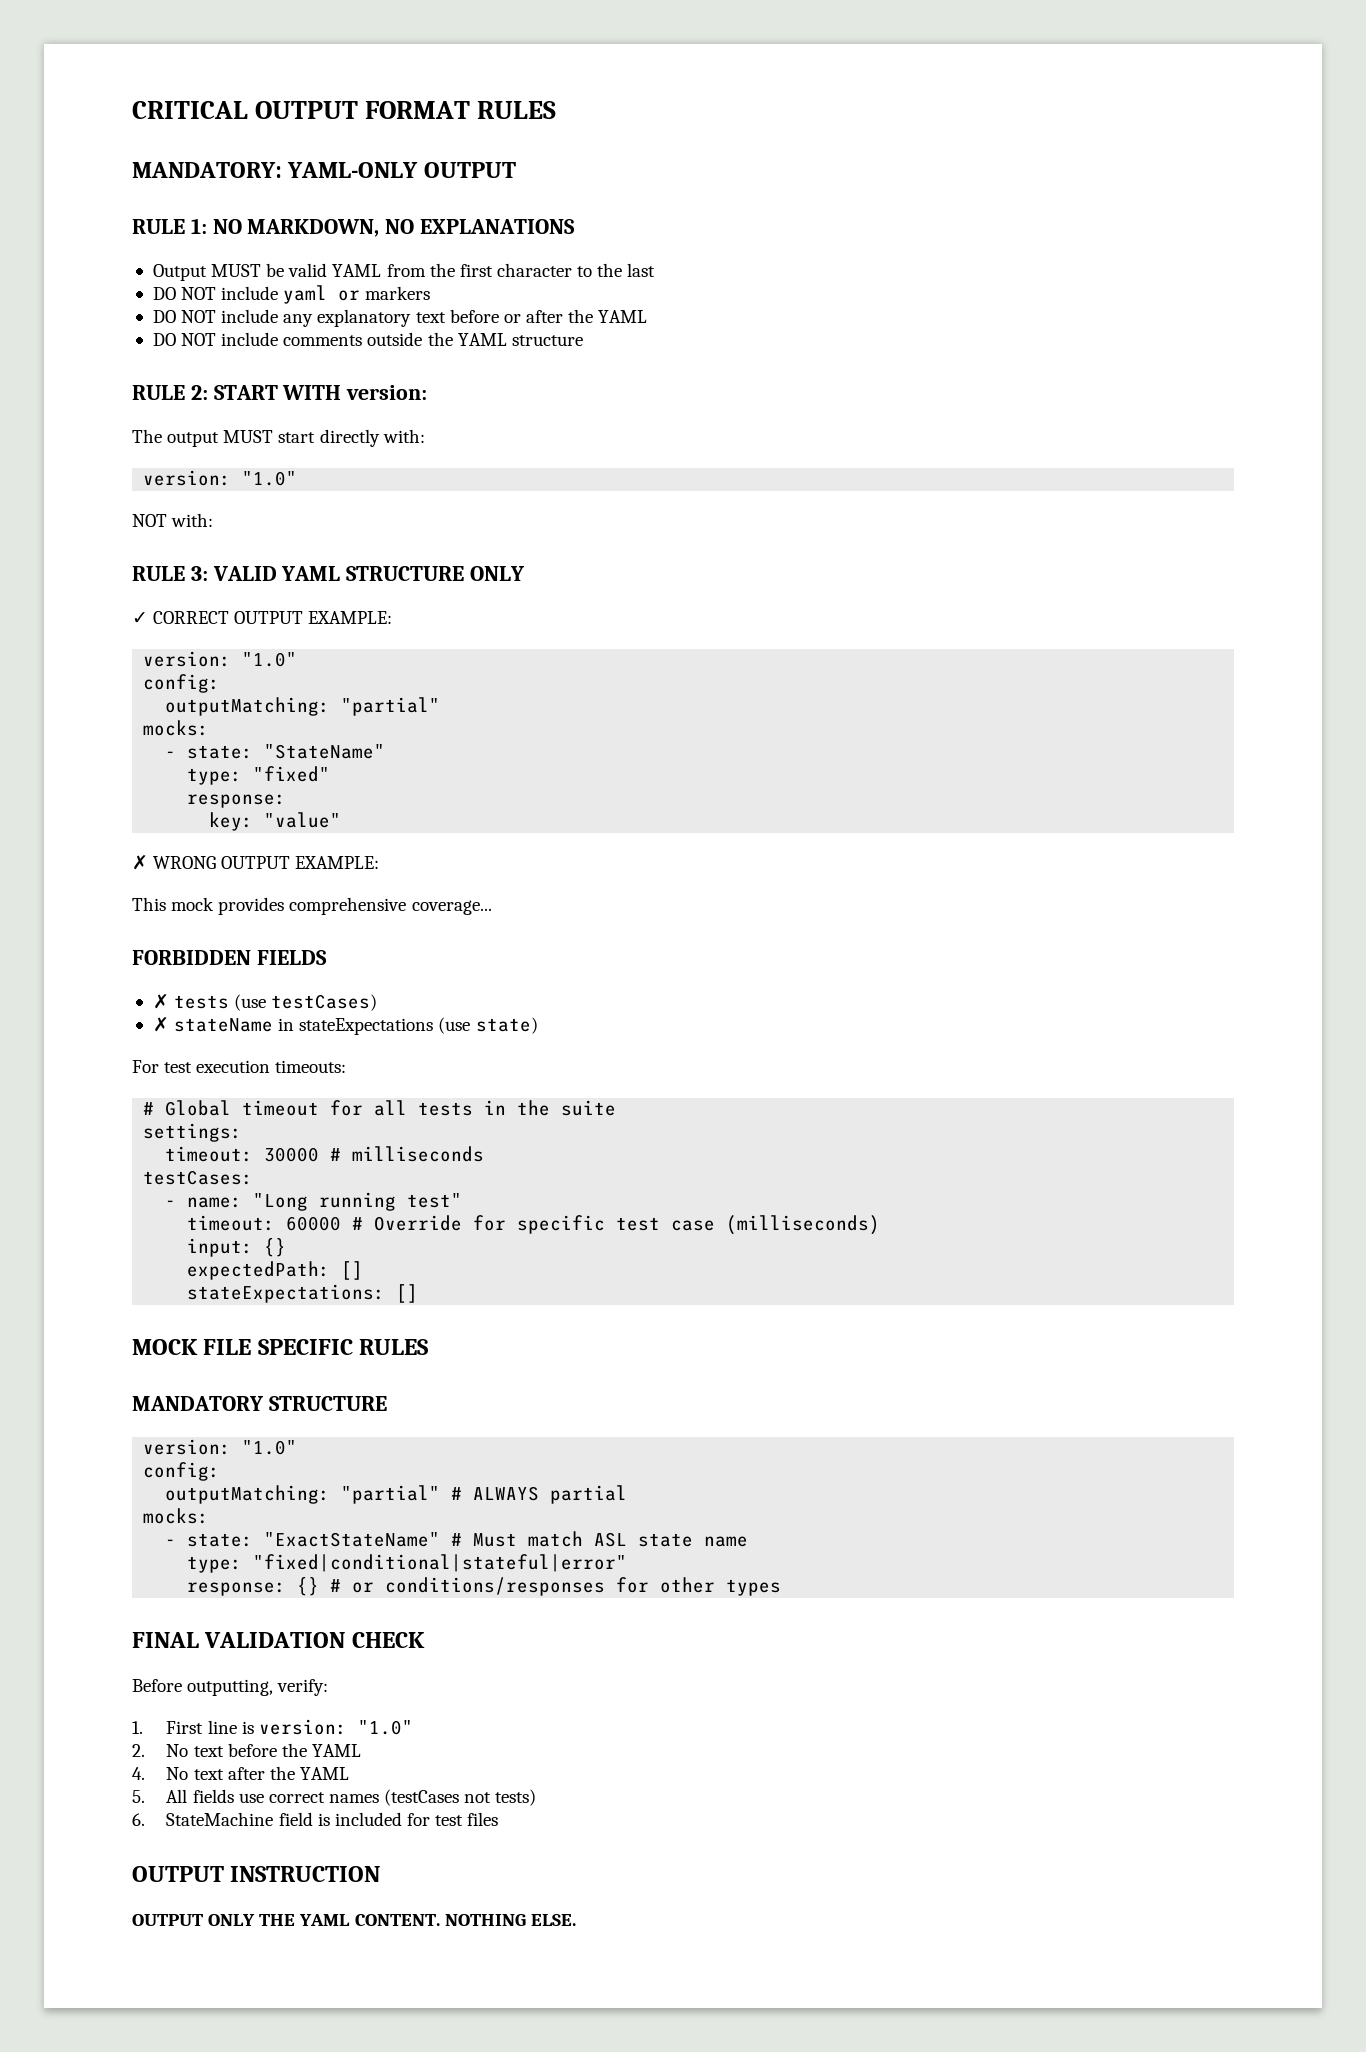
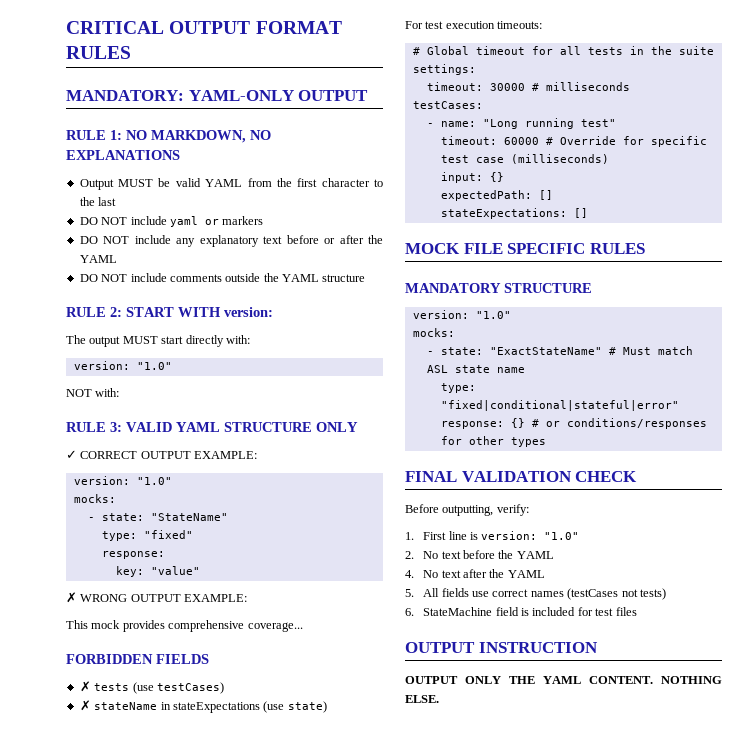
[143,674,221,693] [165,697,441,716] // config: // outputMatching: "partial" -> (172, 481) none
[143,1462,221,1481] [165,1485,628,1504] // config: // outputMatching: "partial" # ALWAYS partial -> (511, 315) none

